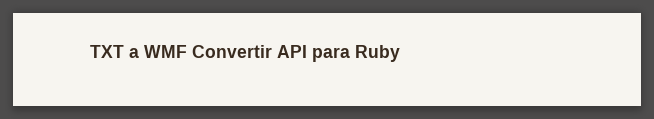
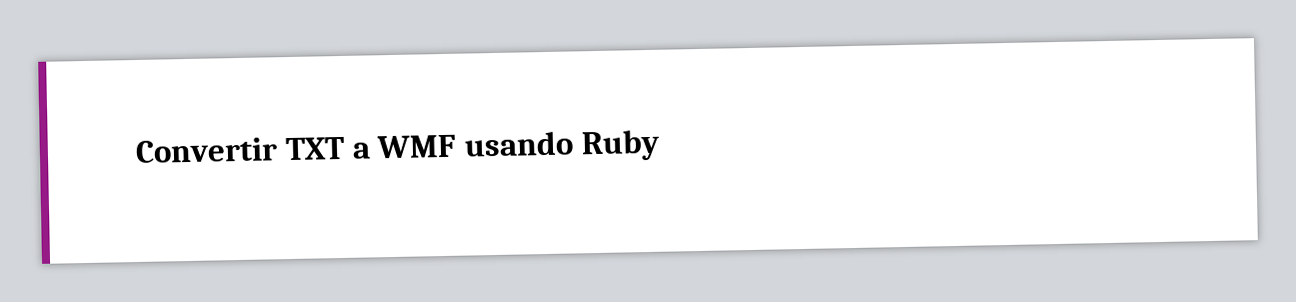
(90, 51) none -> [135,137,278,164] Convertir
[192,45,350,62] Convertir API para -> [464,131,575,157] usando

